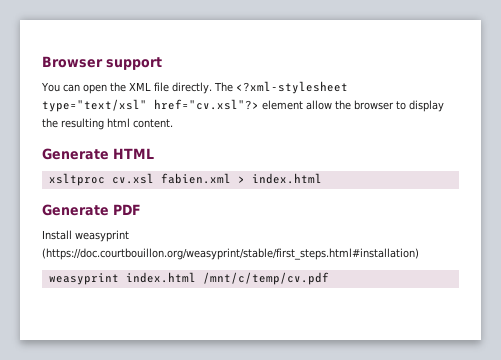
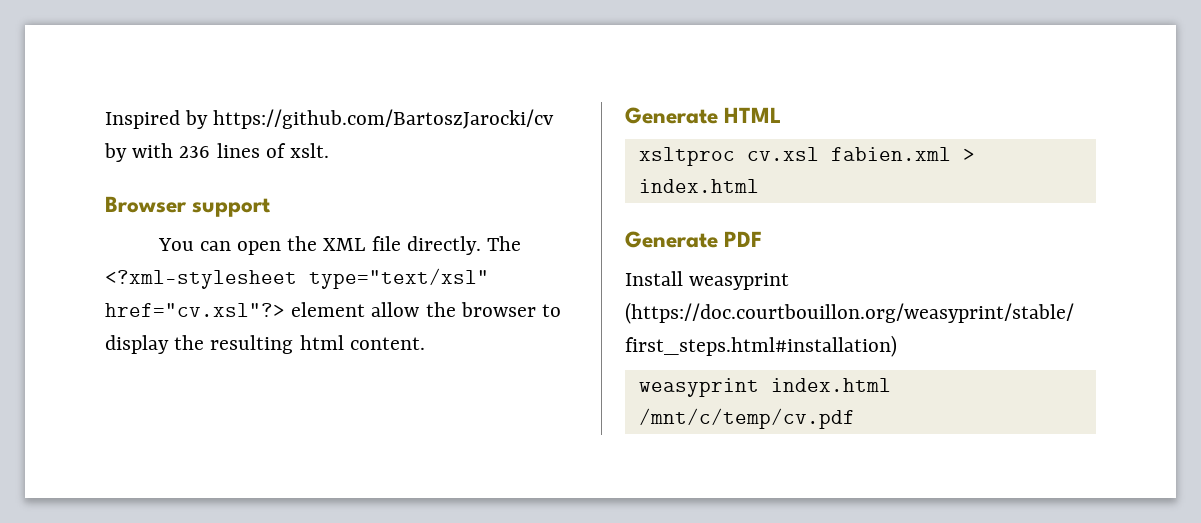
(42, 62) none -> [105,109,555,129] [104,143,330,162] Inspired by https://github.com/BartoszJarocki/cv by with 236 lines of xslt. //

